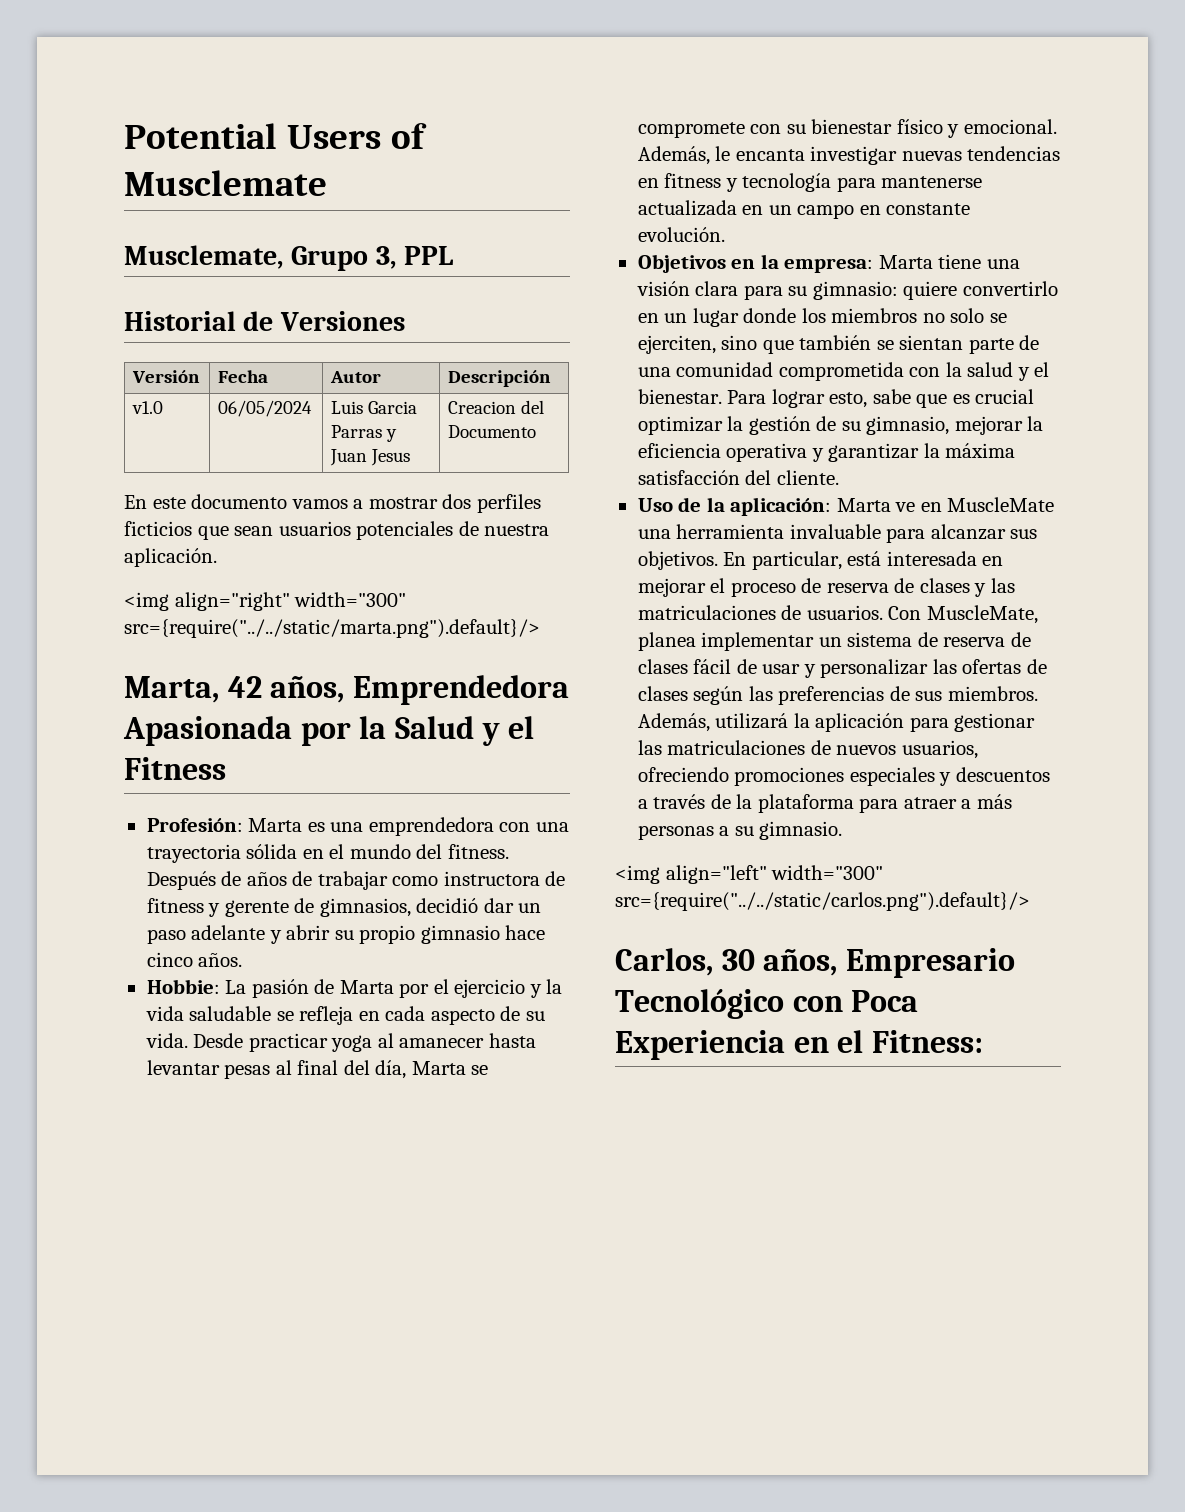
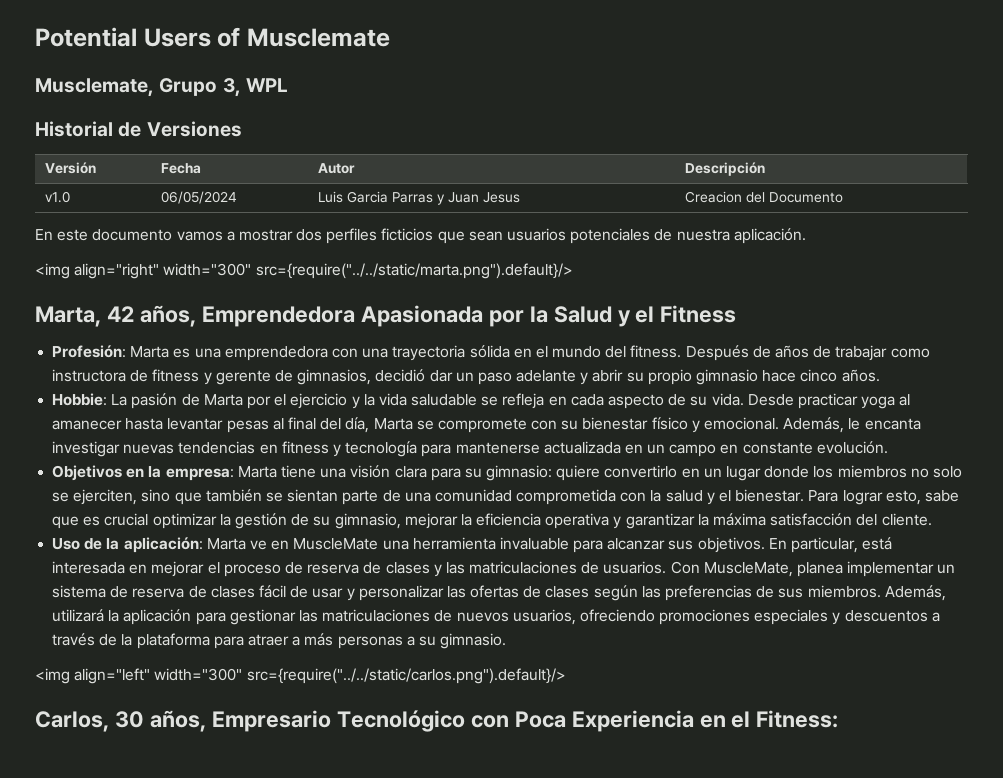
[404,246,454,265] PPL -> [245,78,288,92] WPL

